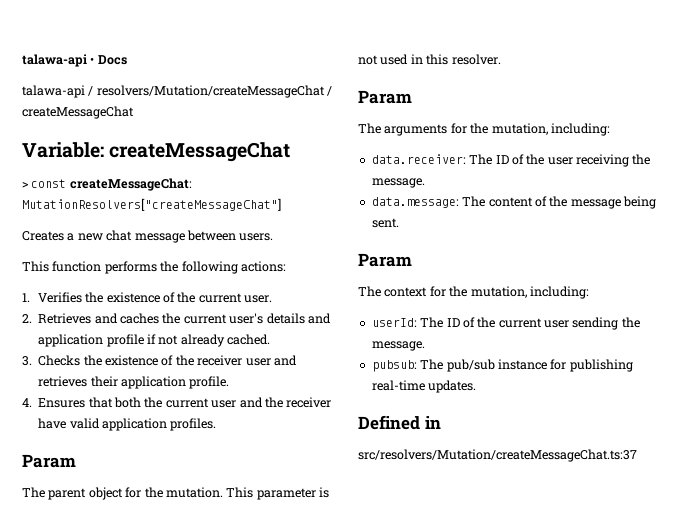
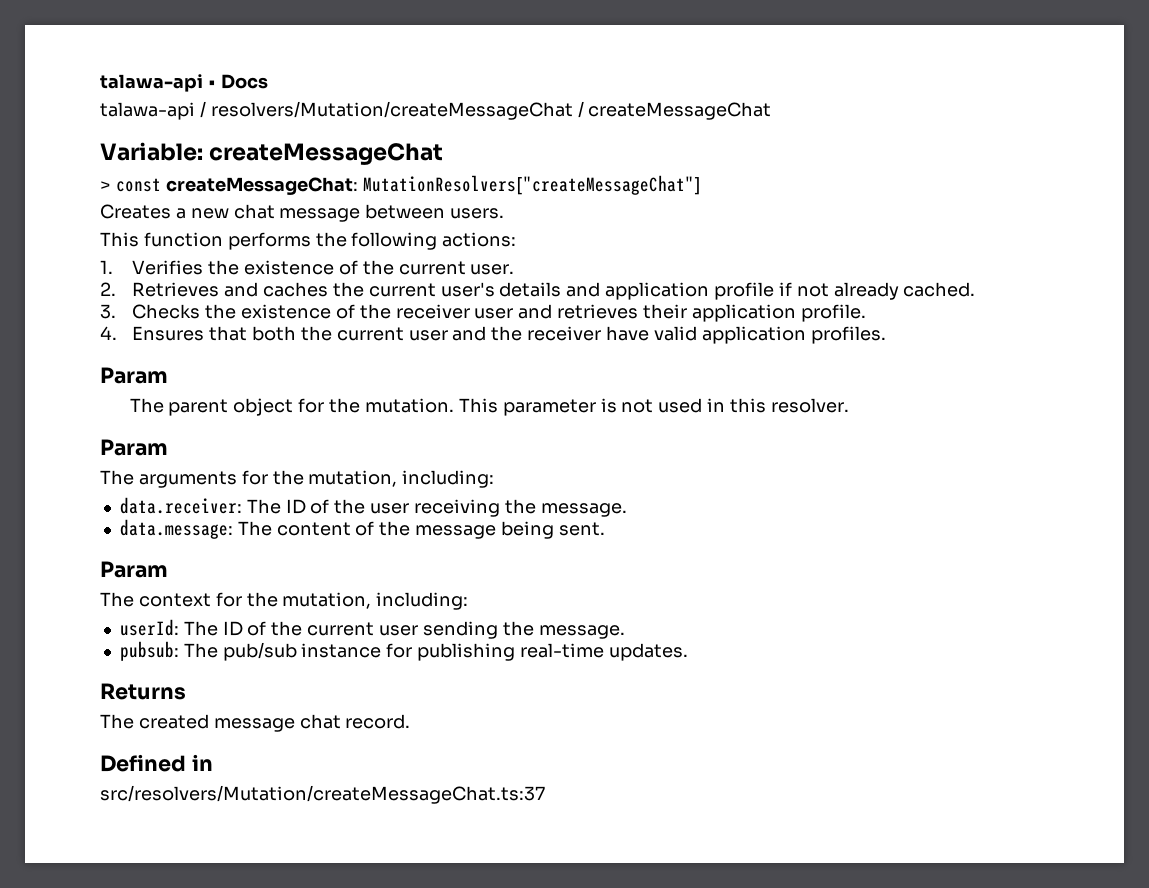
(477, 386) none -> [100,683,186,700] [100,714,411,732] // Returns // The created message chat record.

